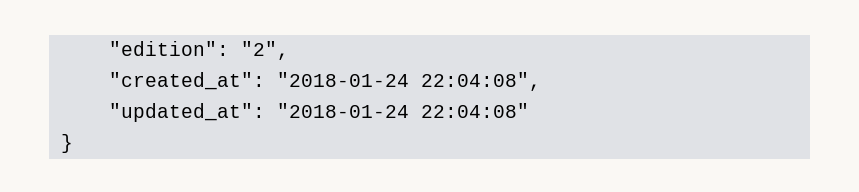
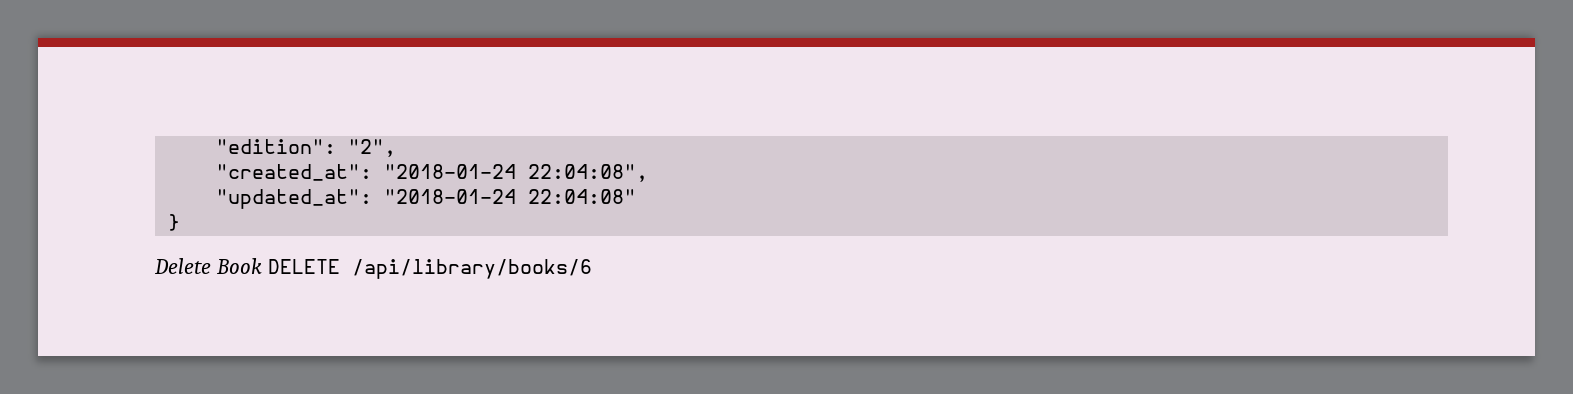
(73, 143) none -> [154,258,592,279] // Delete Book DELETE /api/library/books/6

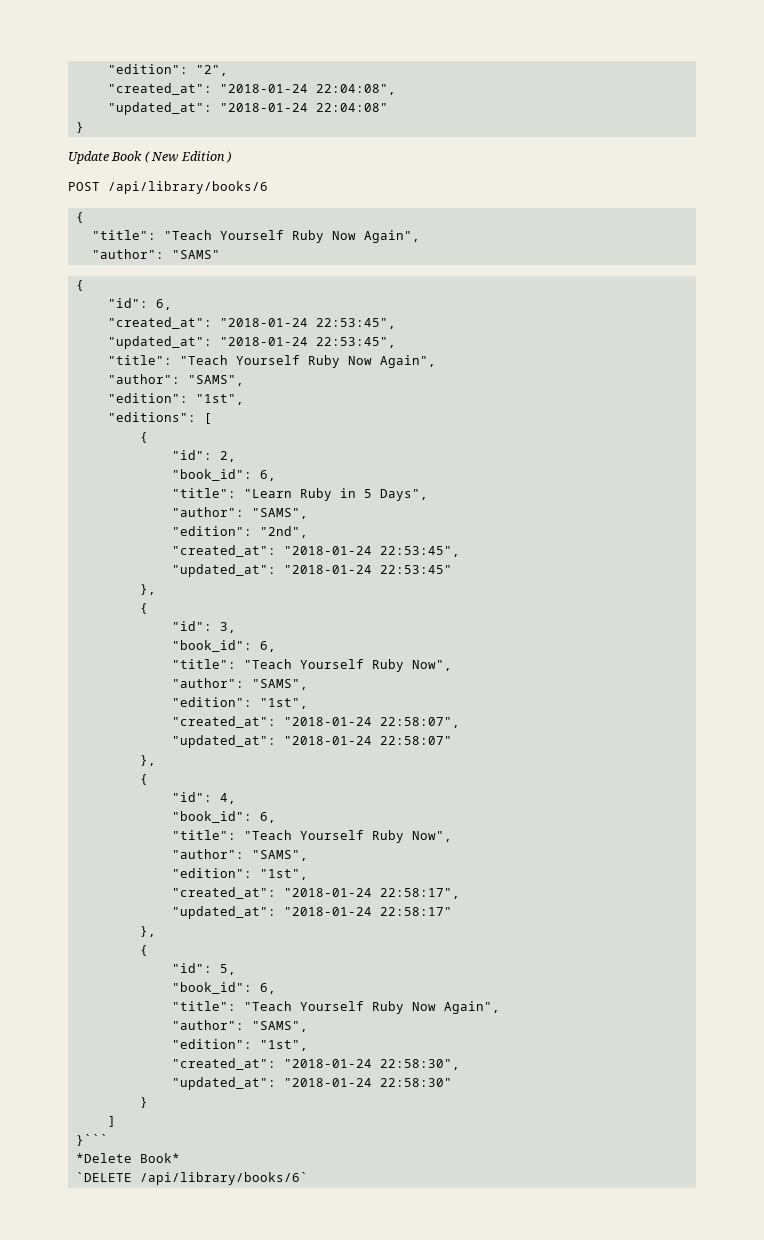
[154,258,592,279] Delete Book DELETE /api/library/books/6 -> [68,151,231,164] [68,181,268,194] [75,212,84,223] [91,230,420,243] [91,249,220,259] [75,280,84,291] [107,298,172,310] [107,317,396,329] [107,336,396,349] [107,355,436,368] [107,374,244,386] [107,393,244,405] [107,412,212,424] [139,432,148,443] [171,450,236,462] [171,469,276,481] [171,488,428,501] [171,507,308,519] [171,526,308,538] [171,545,460,557] [171,564,452,577] [139,584,156,595] [139,603,148,614] [171,621,236,633] [171,640,276,652] [171,659,452,672] [171,678,308,690] [171,697,308,709] [171,716,460,728] [171,735,452,748] [139,755,156,766] [139,774,148,785] [171,792,236,804] [171,811,276,823] [171,830,452,843] [171,849,308,861] [171,868,308,880] [171,887,460,899] [171,906,452,919] [139,926,156,937] [139,945,148,956] [171,963,236,975] [171,982,276,994] [171,1001,500,1014] [171,1020,308,1032] [171,1039,308,1051] [171,1058,460,1070] [171,1077,452,1090] [139,1097,148,1108] [107,1116,116,1127] [75,1134,108,1146] [75,1153,180,1163] [75,1172,308,1185] Update Book ( New Edition ) // POST /api/library/books/6 // { // "title": "Teach Yourself Ruby Now Again", // "author": "SAMS" // { // "id": 6, // "created_at": "2018-01-24 22:53:45", // "updated_at": "2018-01-24 22:53:45", // "title": "Teach Yourself Ruby Now Again", // "author": "SAMS", // "edition": "1st", // "editions": [ // { // "id": 2, // "book_id": 6, // "title": "Learn Ruby in 5 Days", // "author": "SAMS", // "edition": "2nd", // "created_at": "2018-01-24 22:53:45", // "updated_at": "2018-01-24 22:53:45" // }, // { // "id": 3, // "book_id": 6, // "title": "Teach Yourself Ruby Now", // "author": "SAMS", // "edition": "1st", // "created_at": "2018-01-24 22:58:07", // "updated_at": "2018-01-24 22:58:07" // }, // { // "id": 4, // "book_id": 6, // "title": "Teach Yourself Ruby Now", // "author": "SAMS", // "edition": "1st", // "created_at": "2018-01-24 22:58:17", // "updated_at": "2018-01-24 22:58:17" // }, // { // "id": 5, // "book_id": 6, // "title": "Teach Yourself Ruby Now Again", // "author": "SAMS", // "edition": "1st", // "created_at": "2018-01-24 22:58:30", // "updated_at": "2018-01-24 22:58:30" // } // ] // }``` // *Delete Book* // `DELETE /api/library/books/6`

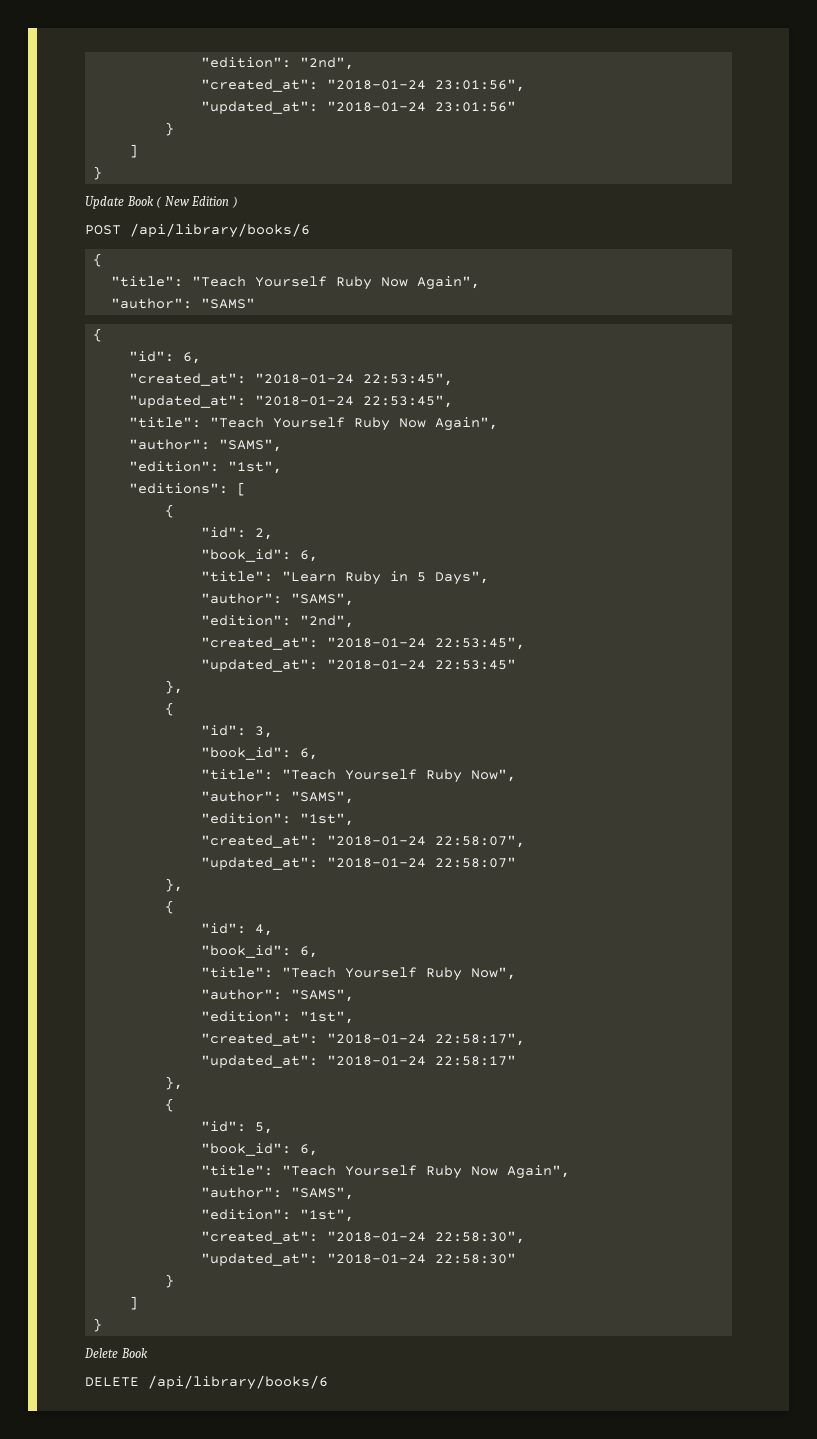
[107,64,228,76] [107,83,396,95] [107,102,388,115] "edition": "2", // "created_at": "2018-01-24 22:04:08", // "updated_at": "2018-01-24 22:04:08" -> [200,57,354,70] [200,79,525,92] [200,101,516,114] [164,122,174,136] [128,144,138,158] "edition": "2nd", // "created_at": "2018-01-24 23:01:56", // "updated_at": "2018-01-24 23:01:56" // } // ]
[75,1134,108,1146] [75,1153,180,1163] [75,1172,308,1185] }``` // *Delete Book* // `DELETE /api/library/books/6` -> [92,1318,102,1332] [84,1348,148,1358] [85,1375,328,1390] } // Delete Book // DELETE /api/library/books/6

